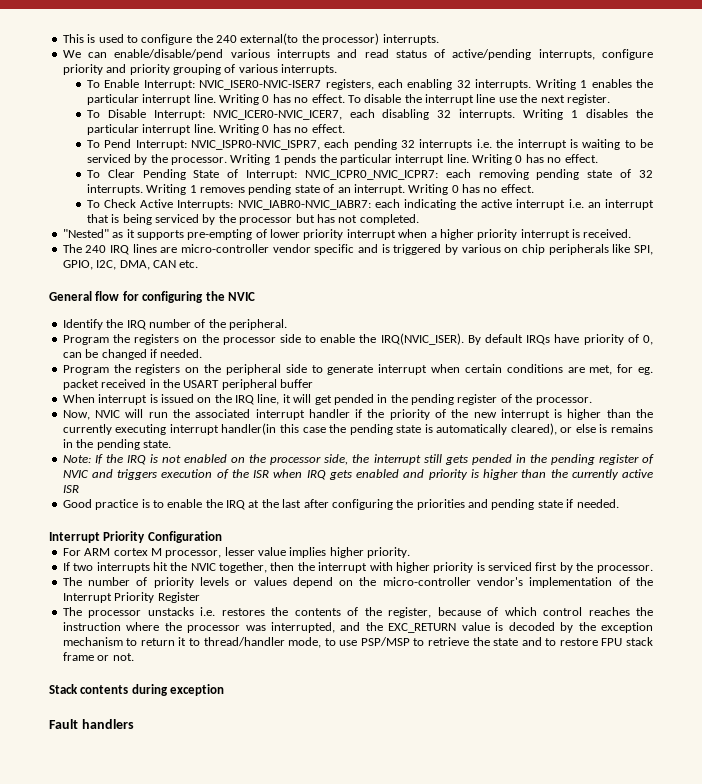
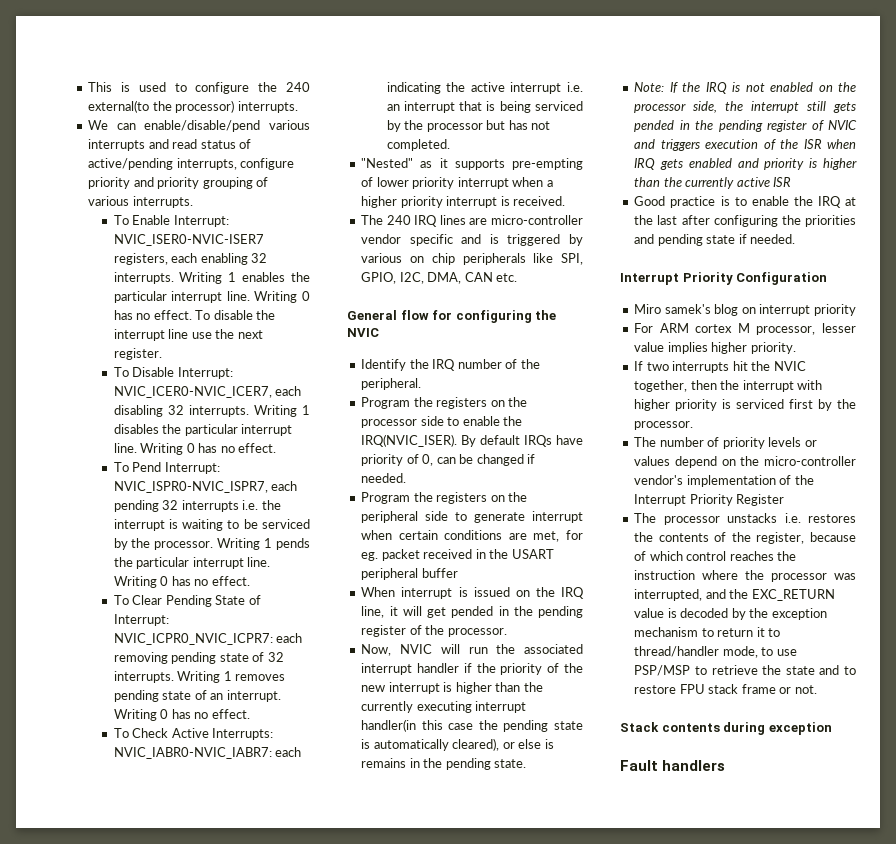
(222, 537) none -> [634,304,856,316] // Miro samek's blog on interrupt priority

